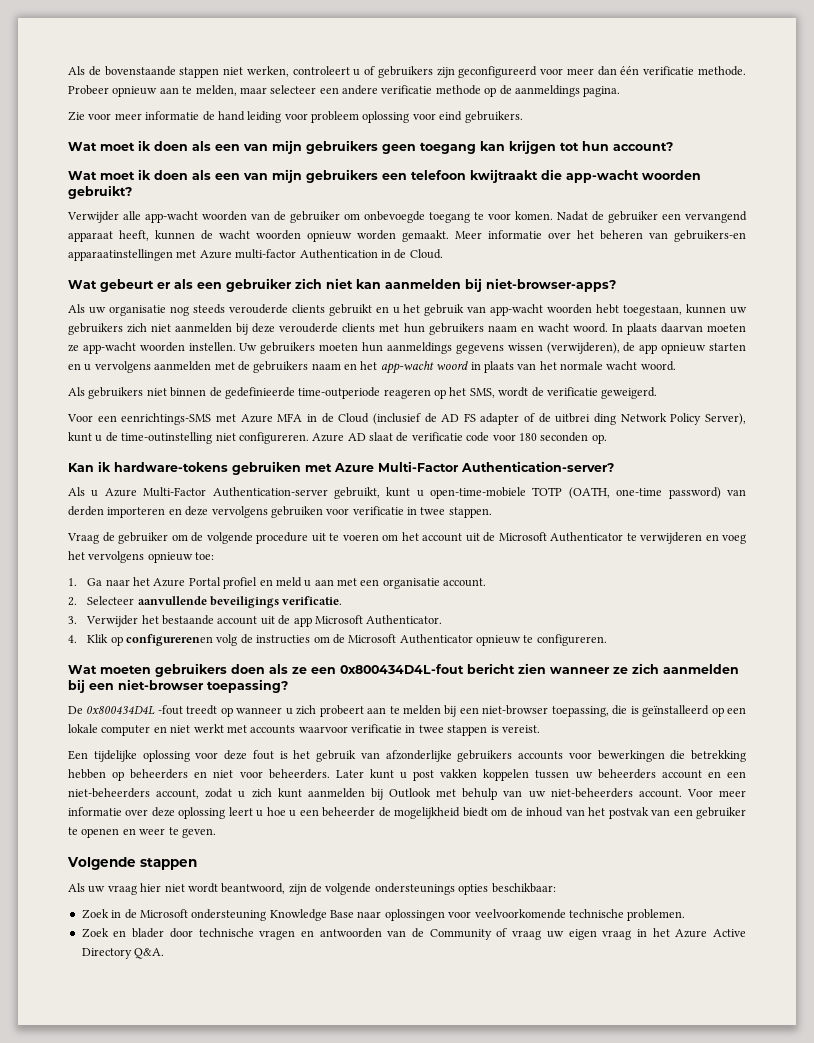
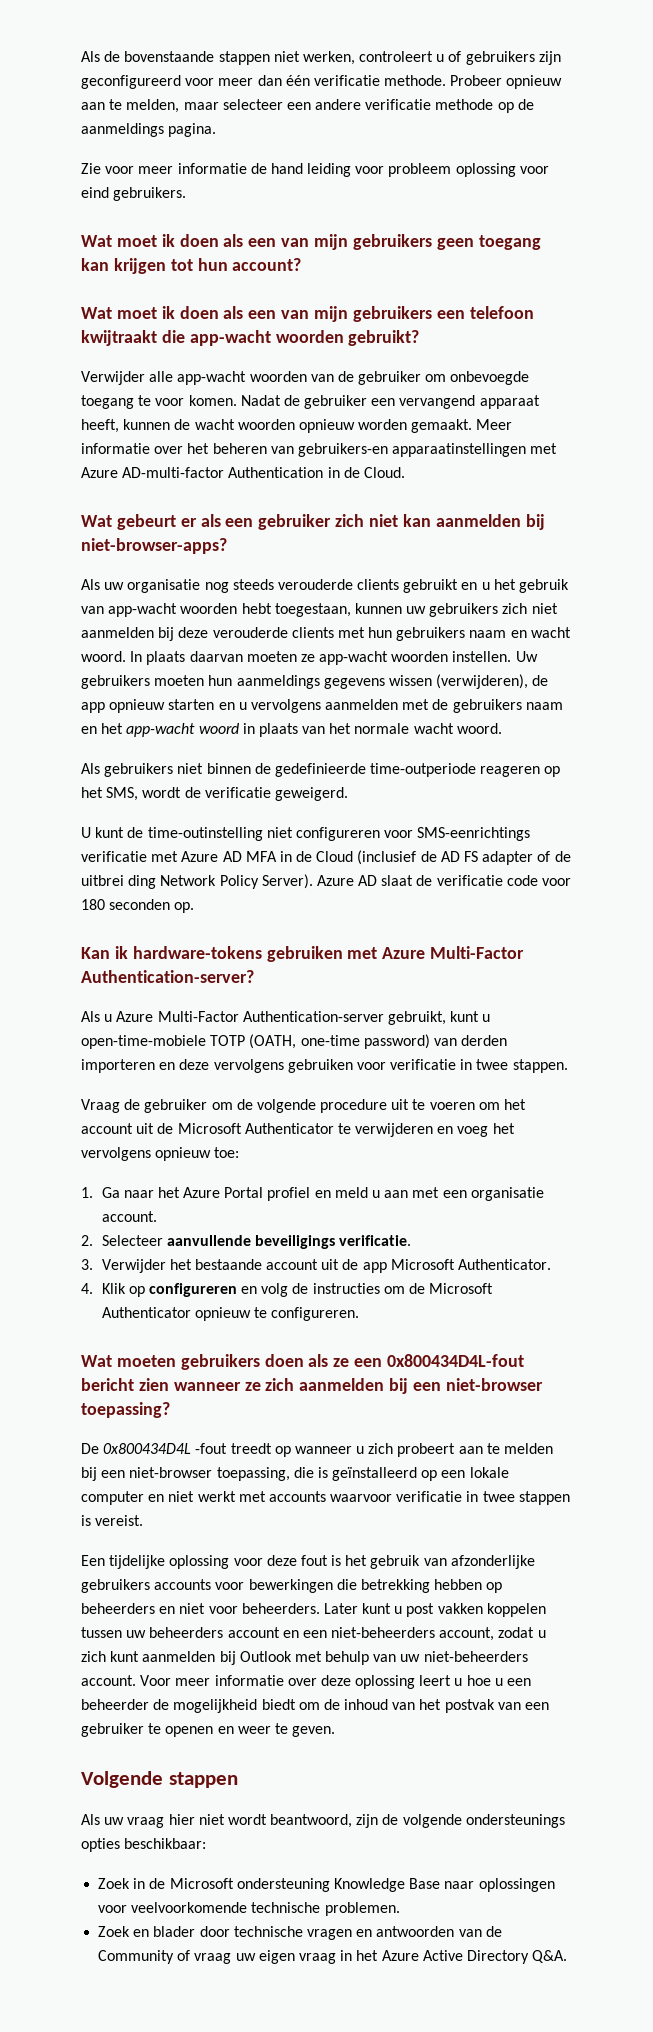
[235,249,297,259] multi-factor -> [122,467,225,478] AD-multi-factor
[67,413,273,425] Voor een eenrichtings-SMS met Azure -> [81,827,531,841] [81,851,242,862] U kunt de time-outinstelling niet configureren voor SMS-eenrichtings verificatie met Azure AD
[704,413,746,425] [68,432,309,444] Server), kunt u de time-outinstelling niet configureren. -> [261,874,313,889] Server).
[126,634,214,646] configurerenen -> [148,1283,258,1297] configureren en

